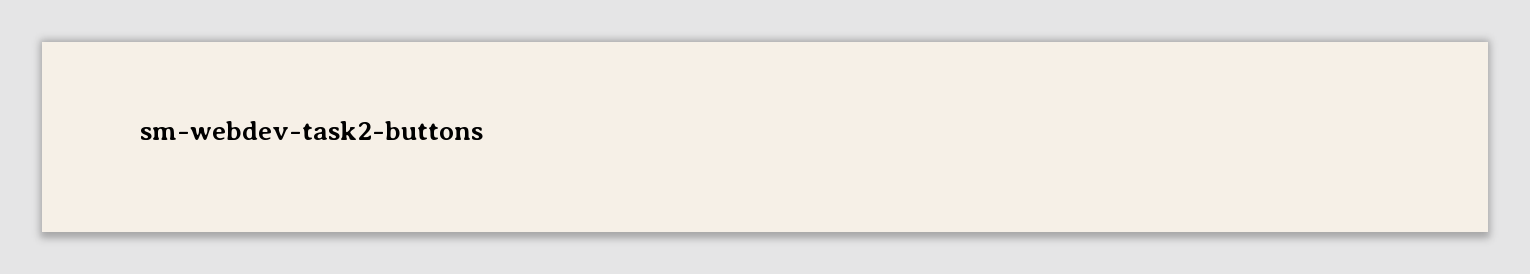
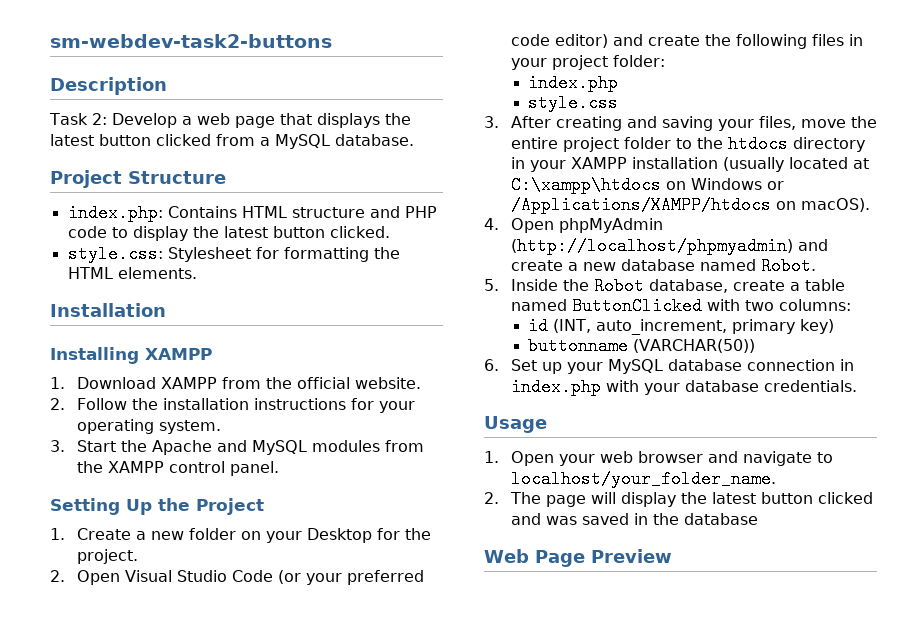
(483, 130) none -> [50,77,167,95] [49,113,411,128] [50,134,414,149] [50,170,226,188] [67,204,437,222] [67,226,390,241] [67,245,400,263] [67,267,197,279] [50,303,166,317] [50,347,212,364] [50,377,421,389] [50,398,415,413] [76,419,221,434] [50,440,424,455] [76,461,279,476] [50,498,264,515] [50,528,431,543] [76,549,138,564] [50,570,424,585] [510,34,863,49] [510,55,665,70] [528,74,619,92] [528,94,619,112] [484,116,877,131] [510,135,865,153] [510,157,869,172] [510,176,784,194] [510,196,870,214] [484,218,663,233] [510,237,828,255] [510,257,816,275] [484,277,845,295] [510,297,851,315] [528,317,835,335] [528,337,756,355] [484,359,854,374] [510,378,857,396] [484,416,547,433] [484,451,833,466] [510,470,776,488] [484,492,873,507] [510,513,758,525] [484,549,672,567] // Description // Task 2: Develop a web page that displays the latest button clicked from a MySQL database. // Project Structure // index.php: Contains HTML structure and PHP code to display the latest button clicked. // style.css: Stylesheet for formatting the HTML elements. // Installation // Installing XAMPP // 1. Download XAMPP from the official website. // 2. Follow the installation instructions for your operating system. // 3. Start the Apache and MySQL modules from the XAMPP control panel. // Setting Up the Project // 1. Create a new folder on your Desktop for the project. // 2. Open Visual Studio Code (or your preferred code editor) and create the following files in your project folder: // index.php // style.css // 3. After creating and saving your files, move the entire project folder to the htdocs directory in your XAMPP installation (usually located at C:\xampp\htdocs on Windows or /Applications/XAMPP/htdocs on macOS). // 4. Open phpMyAdmin (http://localhost/phpmyadmin) and create a new database named Robot. // 5. Inside the Robot database, create a table named ButtonClicked with two columns: // id (INT, auto_increment, primary key) // buttonname (VARCHAR(50)) // 6. Set up your MySQL database connection in index.php with your database credentials. // Usage // 1. Open your web browser and navigate to localhost/your_folder_name. // 2. The page will display the latest button clicked and was saved in the database // Web Page Preview

